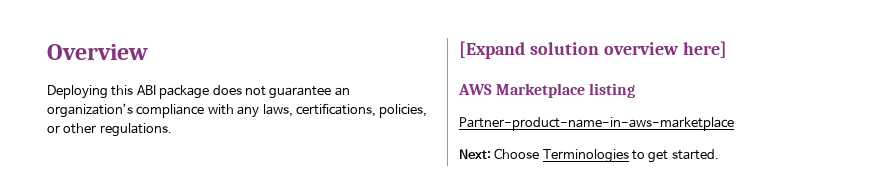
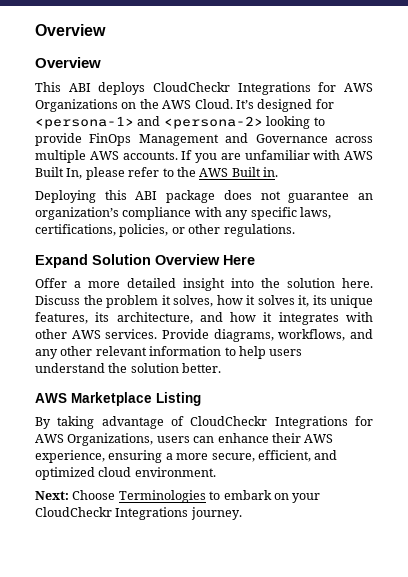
[47,44,148,60] Overview -> [35,24,106,36] [35,57,101,68] [35,82,373,95] [35,99,334,112] [35,116,325,129] [35,133,373,146] [35,150,373,163] [35,167,278,180] Overview // Overview // This ABI deploys CloudCheckr Integrations for AWS Organizations on the AWS Cloud. It’s designed for <persona-1> and <persona-2> looking to provide FinOps Management and Governance across multiple AWS accounts. If you are unfamiliar with AWS Built In, please refer to the AWS Built in.
(260, 112) none -> [250,207,297,220] specific
[459,41,727,59] [458,83,636,98] [459,117,734,131] [459,148,719,163] [Expand solution overview here] // AWS Marketplace listing // Partner-product-name-in-aws-marketplace // Next: Choose Terminologies to get started. -> [35,254,255,268] [35,278,373,291] [35,295,373,308] [35,312,373,325] [35,329,373,342] [35,346,303,359] [35,363,222,373] [35,392,201,406] [35,416,374,429] [35,433,334,446] [35,450,338,463] [35,467,216,480] [35,490,321,503] [35,507,242,520] Expand Solution Overview Here // Offer a more detailed insight into the solution here. Discuss the problem it solves, how it solves it, its unique features, its architecture, and how it integrates with other AWS services. Provide diagrams, workflows, and any other relevant information to help users understand the solution better. // AWS Marketplace Listing // By taking advantage of CloudCheckr Integrations for AWS Organizations, users can enhance their AWS experience, ensuring a more secure, efficient, and optimized cloud environment. // Next: Choose Terminologies to embark on your CloudCheckr Integrations journey.

